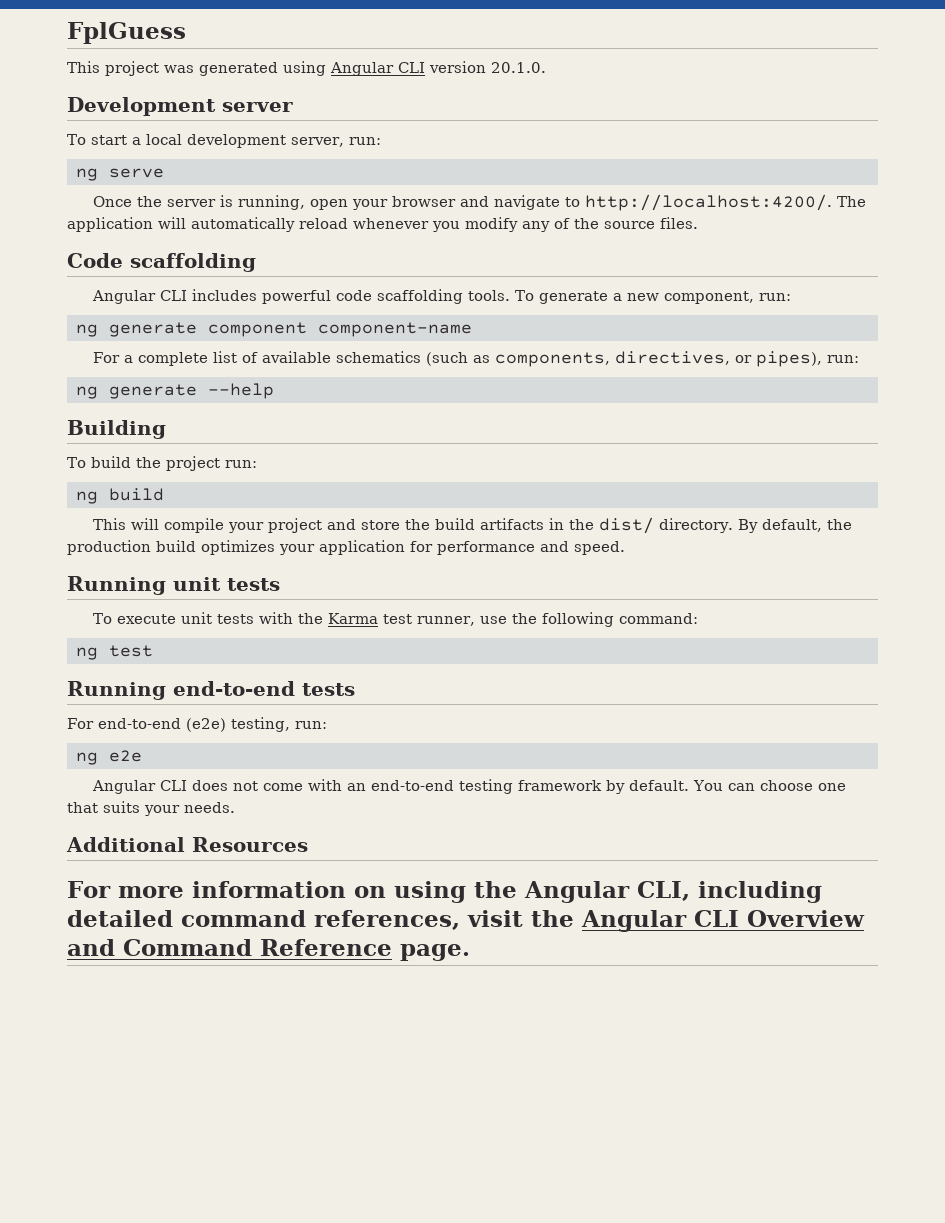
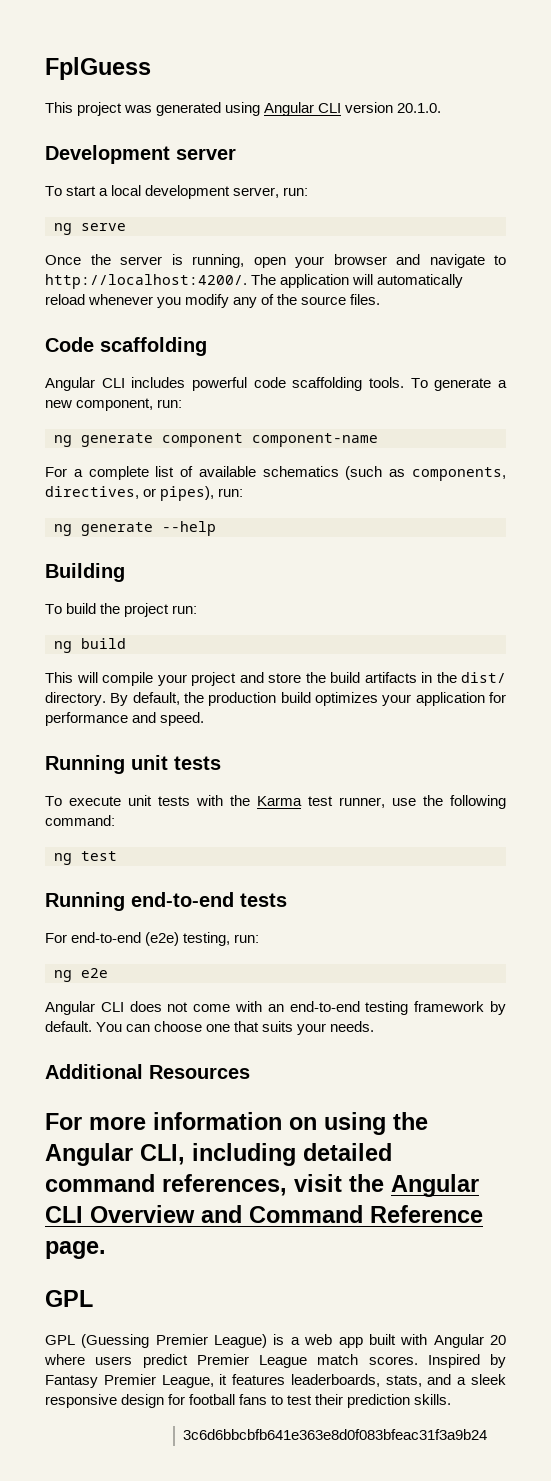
(470, 952) none -> [45,1290,93,1307] [45,1334,507,1348] [44,1354,506,1368] [45,1374,506,1388] [45,1394,452,1408] [183,1429,488,1440] // GPL // GPL (Guessing Premier League) is a web app built with Angular 20 where users predict Premier League match scores. Inspired by Fantasy Premier League, it features leaderboards, stats, and a sleek responsive design for football fans to test their prediction skills. // 3c6d6bbcbfb641e363e8d0f083bfeac31f3a9b24

